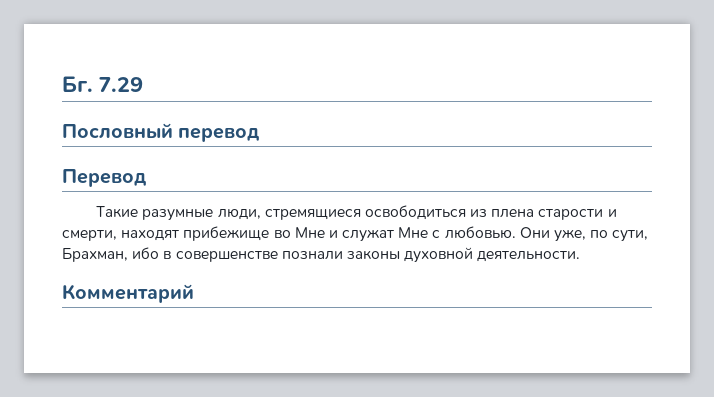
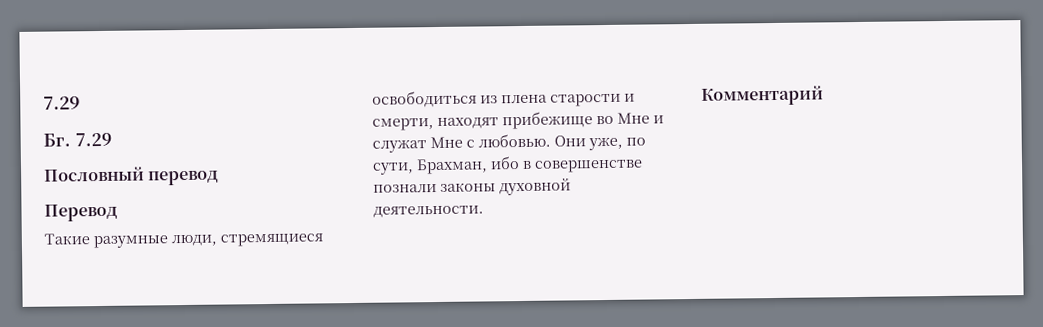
(62, 84) none -> [43,96,80,110] 7.29 //

